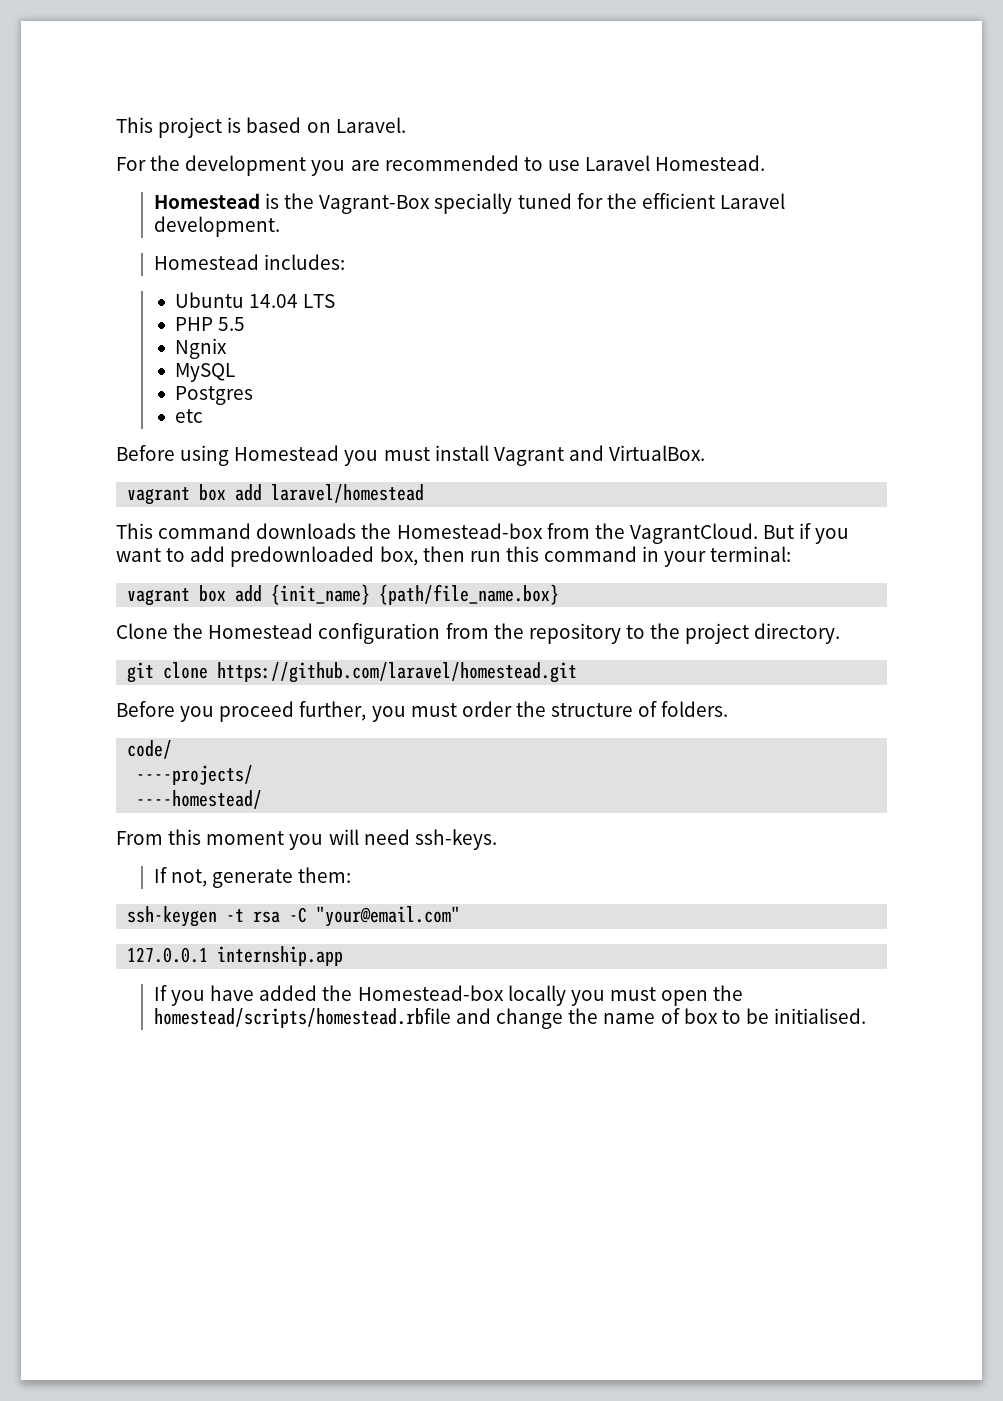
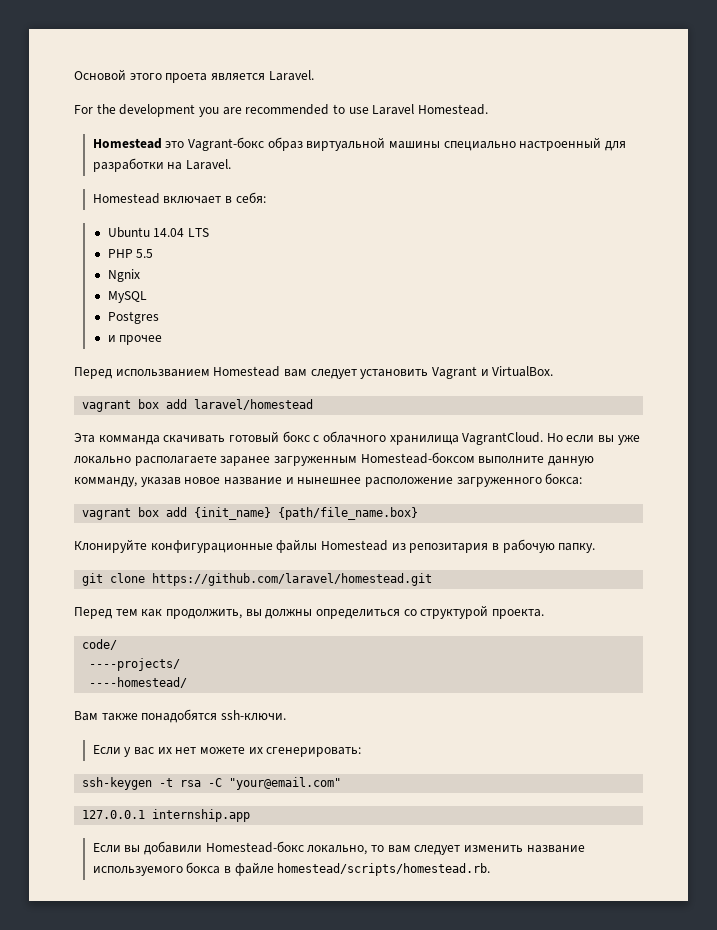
[116,117,331,138] This project is based on -> [74,69,265,83] Основой этого проета является
[265,193,786,214] [153,216,280,237] [153,254,346,270] is the Vagrant-Box specially tuned for the efficient Laravel development. // Homestead includes: -> [165,137,626,151] [92,158,232,172] [92,192,266,204] это Vagrant-бокс образ виртуальной машины специально настроенный для разработки на Laravel. // Homestead включает в себя:
[174,409,203,423] [116,445,604,466] etc // Before using Homestead you must install Vagrant and -> [107,335,163,345] [74,366,489,379] и прочее // Перед использванием Homestead вам следует установить Vagrant и
[116,523,850,544] [116,546,792,567] This command downloads the Homestead-box from the VagrantCloud. But if you want to add predownloaded box, then run this command in your terminal: -> [74,431,640,445] [74,452,594,466] [74,473,583,487] Эта комманда скачивать готовый бокс с облачного хранилища VagrantCloud. Но если вы уже локально располагаете заранее загруженным Homestead-боксом выполните данную комманду, указав новое название и нынешнее расположение загруженного бокса:
[116,623,841,644] [127,662,578,683] [116,701,729,722] [127,740,173,759] [136,765,254,785] [136,790,263,809] [116,829,497,850] [153,867,352,888] Clone the Homestead configuration from the repository to the project directory. // git clone https://github.com/laravel/homestead.git // Before you proceed further, you must order the structure of folders. // code/ // ----projects/ // ----homestead/ // From this moment you will need ssh-keys. // If not, generate them: -> [74,539,596,553] [82,573,433,586] [74,605,544,619] [82,639,118,650] [89,658,181,671] [89,677,188,688] [74,709,286,723] [92,745,362,757] Клонируйте конфигурационные файлы Homestead из репозитария в рабочую папку. // git clone https://github.com/laravel/homestead.git // Перед тем как продолжить, вы должны определиться со структурой проекта. // code/ // ----projects/ // ----homestead/ // Вам также понадобятся ssh-ключи. // Если у вас их нет можете их сгенерировать:
[153,985,744,1006] [153,1008,867,1029] If you have added the Homestead-box locally you must open the homestead/scripts/homestead.rbfile and change the name of box to be initialised. -> [92,841,585,855] [92,862,491,876] Если вы добавили Homestead-бокс локально, то вам следует изменить название используемого бокса в файле homestead/scripts/homestead.rb.

